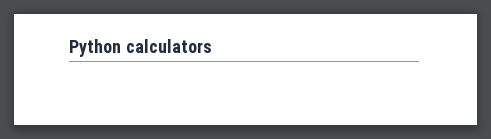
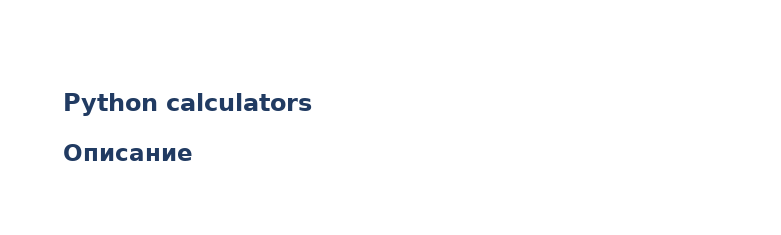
(212, 46) none -> [63,144,193,161] // Описание

